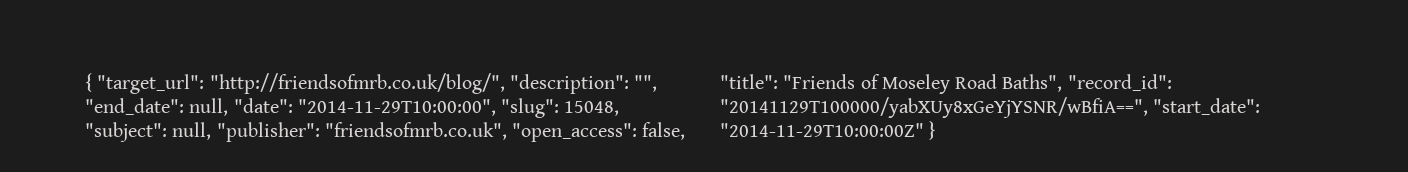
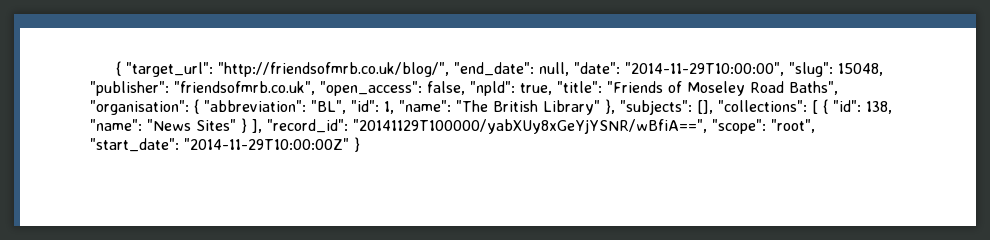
[509,74,658,94] "description": "", -> (450, 69) none
[85,122,212,142] "subject": null, -> (884, 69) none
(686, 131) none -> [470,81,552,96] "npld": true,
[1067,74,1172,91] [720,97,1148,118] "record_id": "20141129T100000/yabXUy8xGeYjYSNR/wBfiA==", -> [90,99,892,115] [90,118,815,134] "organisation": { "abbreviation": "BL", "id": 1, "name": "The British Library" }, "subjects": [], "collections": [ { "id": 138, "name": "News Sites" } ], "record_id": "20141129T100000/yabXUy8xGeYjYSNR/wBfiA==", "scope": "root",

